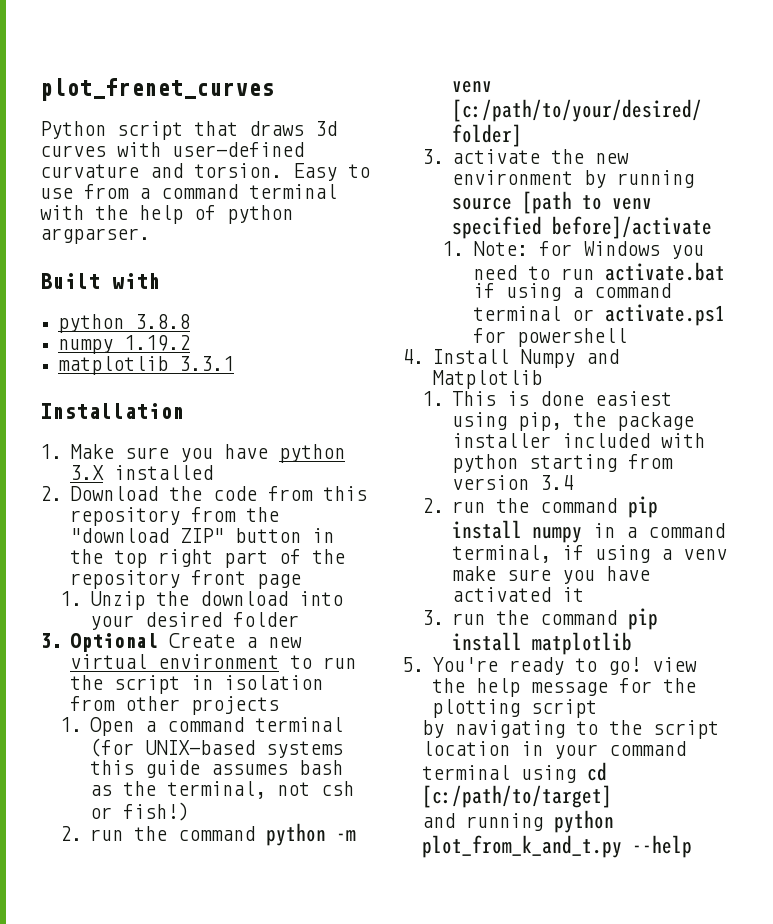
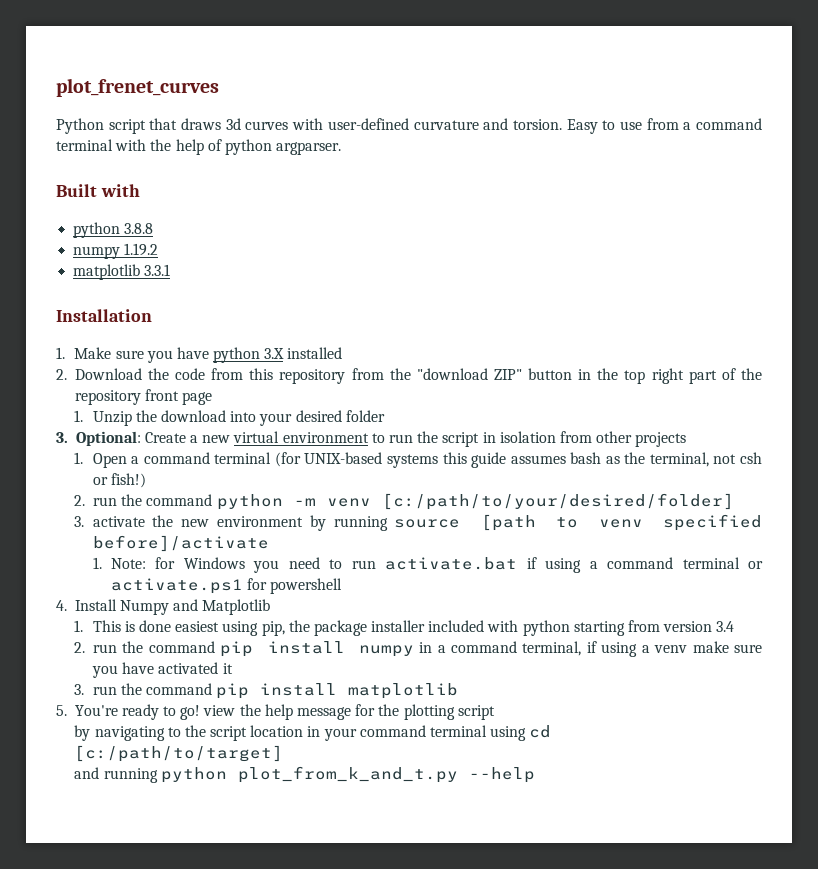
[70,633,159,652] Optional -> [75,431,141,446] Optional:

